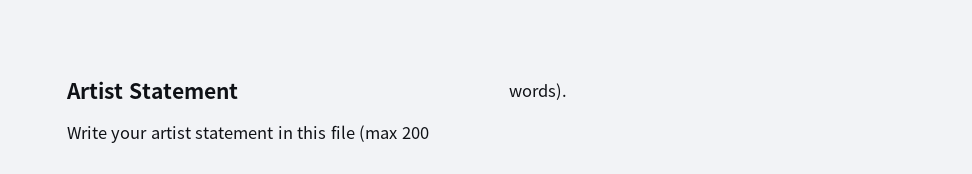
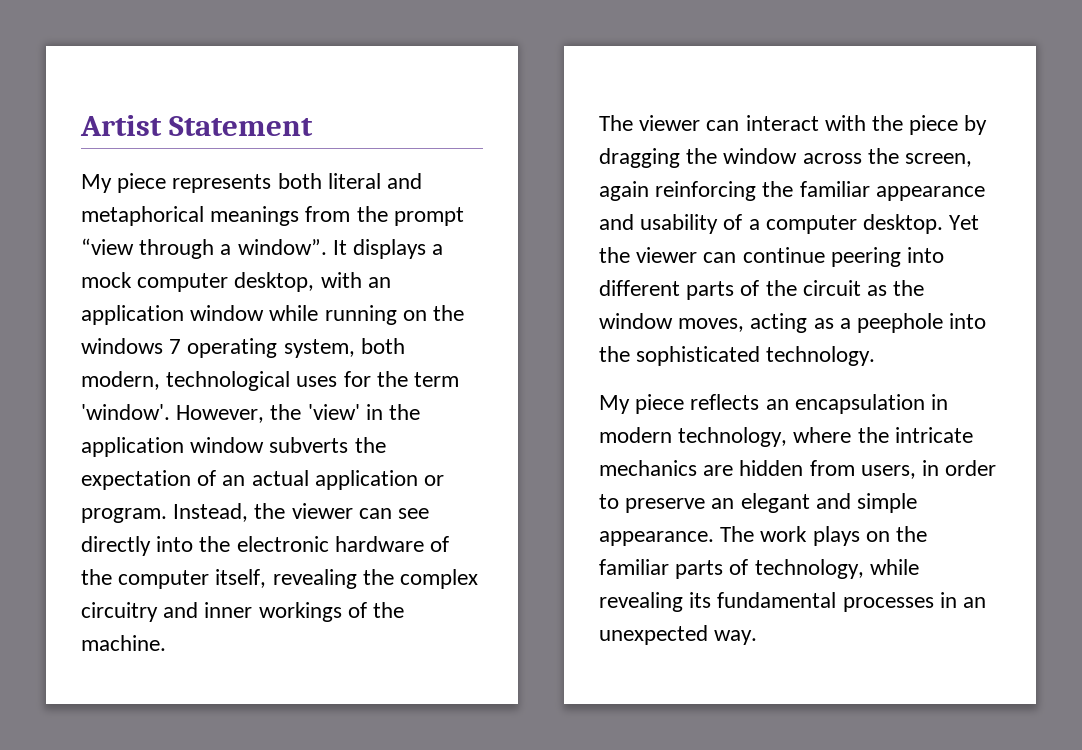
[67,125,429,143] [509,83,567,100] Write your artist statement in this file (max 200 words). -> [81,173,423,193] [81,206,464,226] [81,238,444,259] [81,272,391,292] [81,305,465,325] [81,338,405,358] [81,371,460,391] [81,404,421,423] [81,437,386,457] [81,470,445,490] [81,503,430,523] [81,536,450,556] [81,569,479,589] [81,602,405,622] [81,635,166,651] [599,115,988,135] [599,148,973,168] [599,181,985,201] [599,214,980,234] [599,247,945,267] [599,280,925,300] [599,313,987,333] [599,346,876,366] [599,394,949,414] [599,427,973,447] [599,460,997,479] [599,493,918,513] [599,526,928,546] [599,559,919,579] [599,592,987,612] [599,625,758,645] My piece represents both literal and metaphorical meanings from the prompt “view through a window”. It displays a mock computer desktop, with an application window while running on the windows 7 operating system, both modern, technological uses for the term 'window'. However, the 'view' in the application window subverts the expectation of an actual application or program. Instead, the viewer can see directly into the electronic hardware of the computer itself, revealing the complex circuitry and inner workings of the machine. // The viewer can interact with the piece by dragging the window across the screen, again reinforcing the familiar appearance and usability of a computer desktop. Yet the viewer can continue peering into different parts of the circuit as the window moves, acting as a peephole into the sophisticated technology. // My piece reflects an encapsulation in modern technology, where the intricate mechanics are hidden from users, in order to preserve an elegant and simple appearance. The work plays on the familiar parts of technology, while revealing its fundamental processes in an unexpected way.

